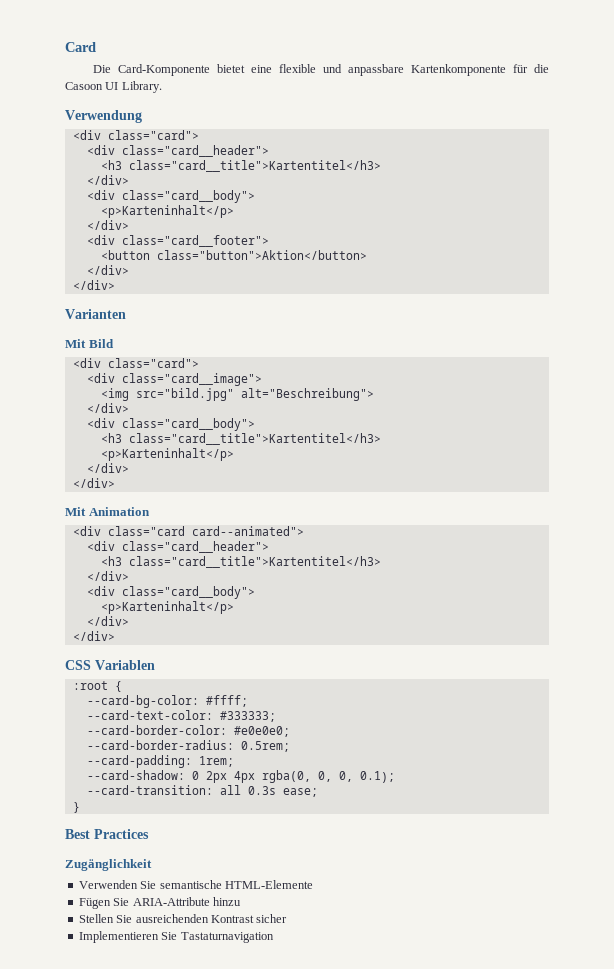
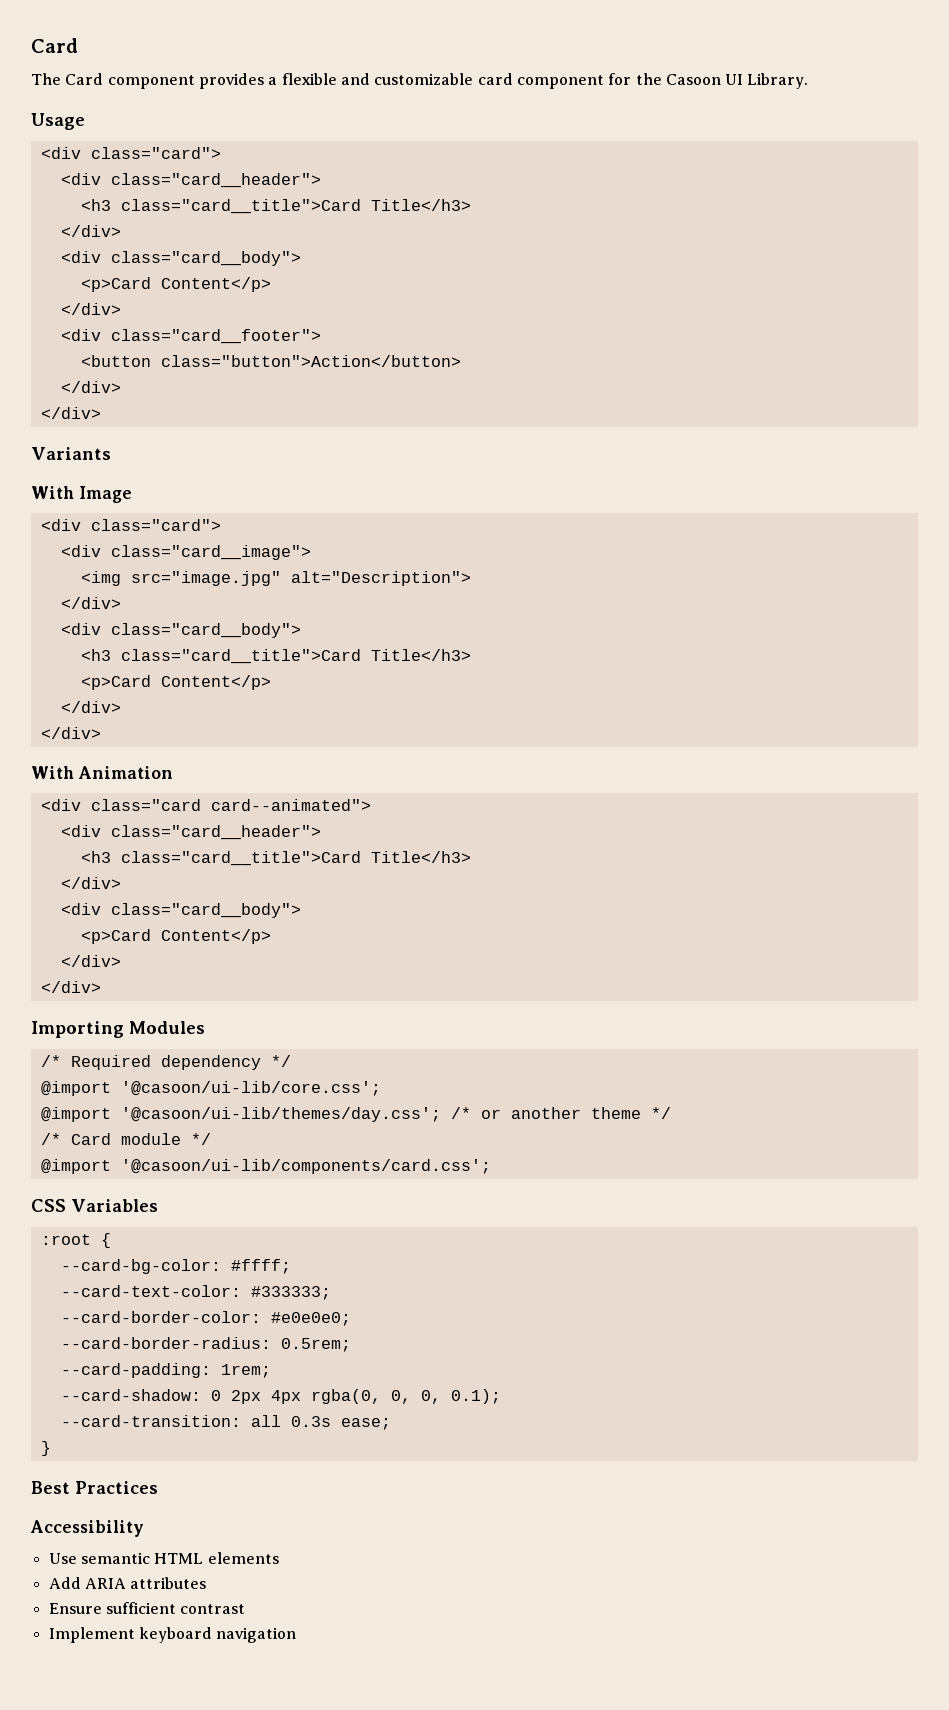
[93,64,550,76] Die Card-Komponente bietet eine flexible und anpassbare Kartenkomponente für die -> [31,73,662,89] The Card component provides a flexible and customizable card component for the
[65,110,142,123] Verwendung -> [31,113,85,130] Usage
[128,160,381,172] [86,175,129,185] [86,190,255,203] [100,205,234,218] class="card__title">Kartentitel</h3> // </div> // <div class="card__body"> // <p>Karteninhalt</p> -> [120,199,471,214] [60,225,121,237] [60,251,301,266] [80,277,271,292] class="card__title">Card Title</h3> // </div> // <div class="card__body"> // <p>Card Content</p>
[156,250,367,260] [86,265,129,275] [72,280,115,290] [65,309,126,319] [65,339,114,348] class="button">Aktion</button> // </div> // </div> // Varianten // Mit Bild -> [160,355,461,367] [60,381,121,393] [40,407,101,419] [31,447,111,460] [31,486,132,503] class="button">Action</button> // </div> // </div> // Variants // With Image
[135,388,374,401] src="bild.jpg" alt="Beschreibung"> -> [130,571,471,586] src="image.jpg" alt="Description">
[128,433,381,445] [100,448,234,461] [86,463,129,473] [72,478,115,488] [65,507,86,516] class="card__title">Kartentitel</h3> // <p>Karteninhalt</p> // </div> // </div> // Mit -> [120,649,471,664] [80,675,271,690] [60,701,121,713] [40,727,101,739] [31,766,74,779] class="card__title">Card Title</h3> // <p>Card Content</p> // </div> // </div> // With
[128,556,381,568] [86,571,129,581] [86,586,255,599] [100,601,234,614] [86,616,129,626] [72,631,115,641] class="card__title">Kartentitel</h3> // </div> // <div class="card__body"> // <p>Karteninhalt</p> // </div> // </div> -> [120,851,471,866] [60,877,121,889] [60,903,301,918] [80,929,271,944] [60,955,121,967] [40,981,101,993] [31,1021,205,1038] [40,1055,291,1070] [40,1081,381,1096] [40,1107,671,1122] [40,1133,211,1145] [40,1159,491,1174] class="card__title">Card Title</h3> // </div> // <div class="card__body"> // <p>Card Content</p> // </div> // </div> // Importing Modules // /* Required dependency */ // @import '@casoon/ui-lib/core.css'; // @import '@casoon/ui-lib/themes/day.css'; /* or another theme */ // /* Card module */ // @import '@casoon/ui-lib/components/card.css';
[95,660,155,670] Variablen -> [71,1199,158,1212] Variables
[65,859,152,871] [78,880,313,889] [78,897,241,909] [78,914,288,923] [78,931,274,943] Zugänglichkeit // Verwenden Sie semantische HTML-Elemente // Fügen Sie ARIA-Attribute hinzu // Stellen Sie ausreichenden Kontrast sicher // Implementieren Sie Tastaturnavigation -> [30,1520,144,1537] [48,1552,279,1564] [48,1577,207,1589] [48,1602,246,1614] [48,1627,297,1643] Accessibility // Use semantic HTML elements // Add ARIA attributes // Ensure sufficient contrast // Implement keyboard navigation

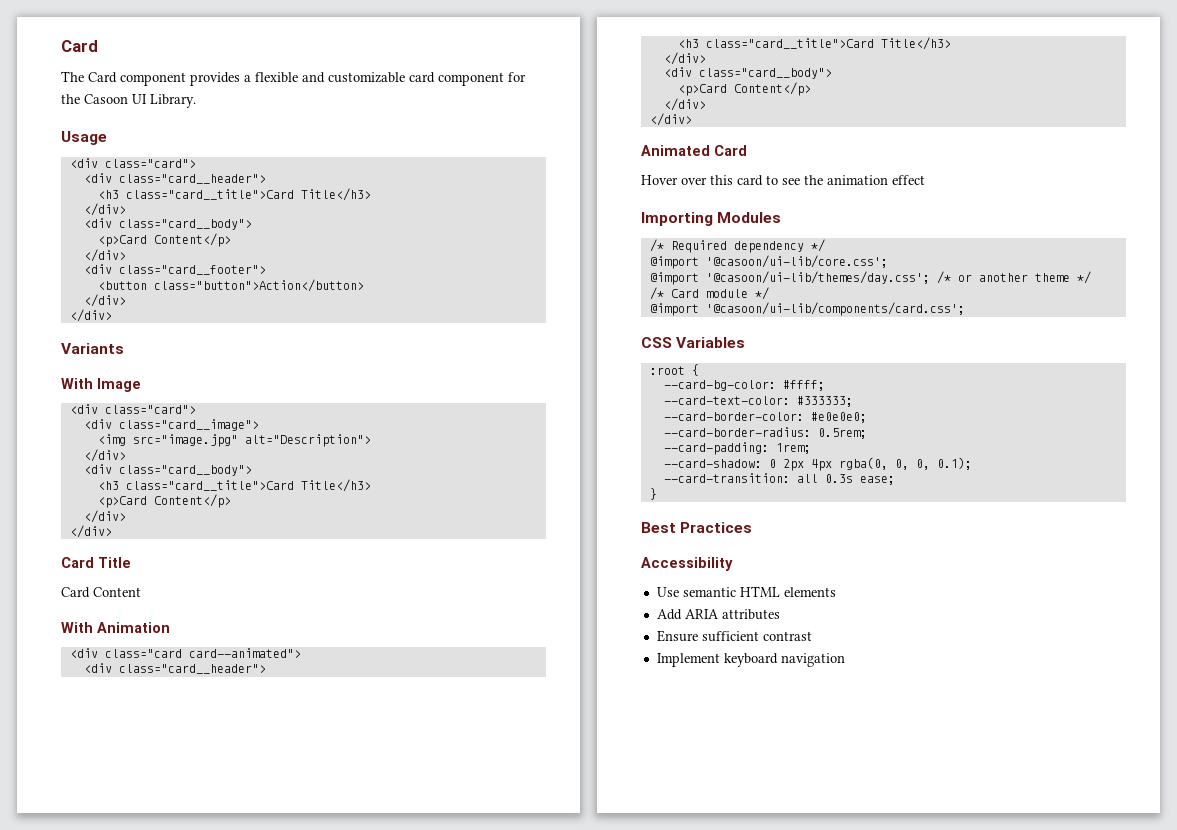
(101, 733) none -> [61,557,131,568] [61,587,141,598] // Card Title // Card Content
(101, 987) none -> [641,145,747,156] [641,175,925,186] // Animated Card // Hover over this card to see the animation effect

